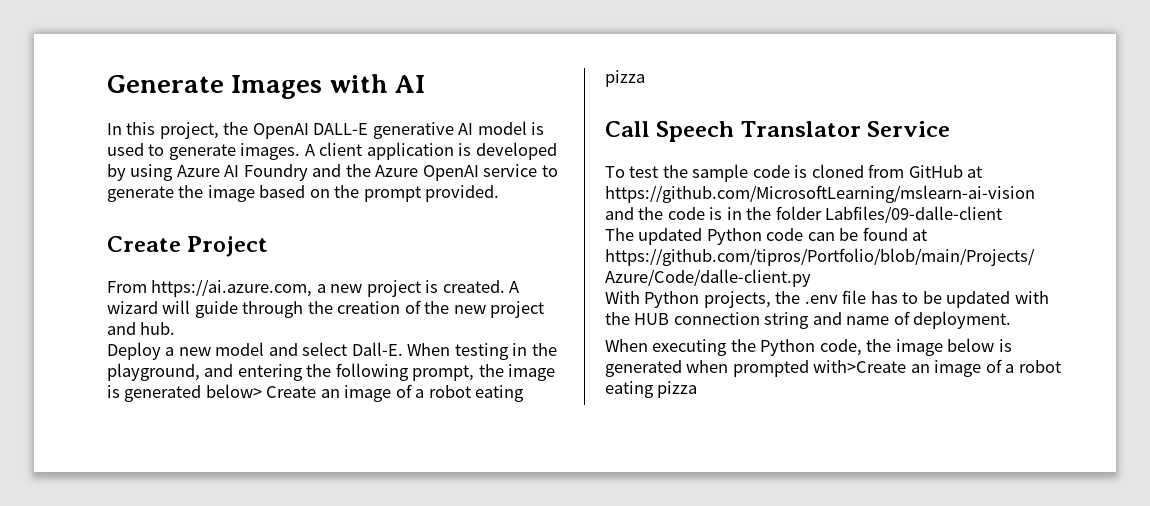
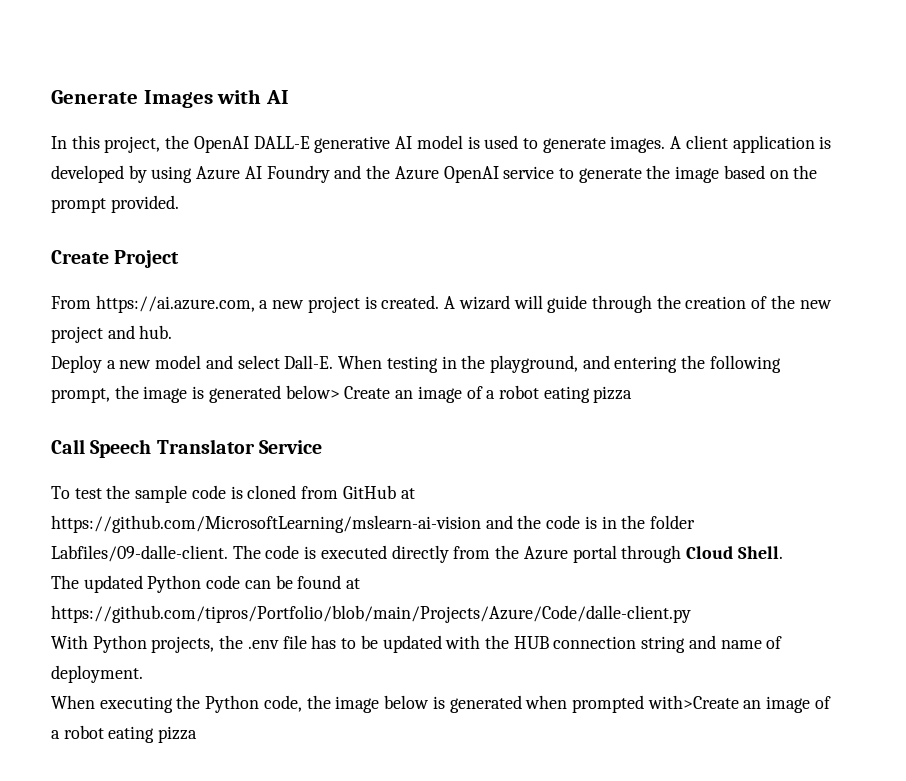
[825,206,1003,223] Labfiles/09-dalle-client -> [51,545,783,563] Labfiles/09-dalle-client. The code is executed directly from the Azure portal through Cloud Shell.

